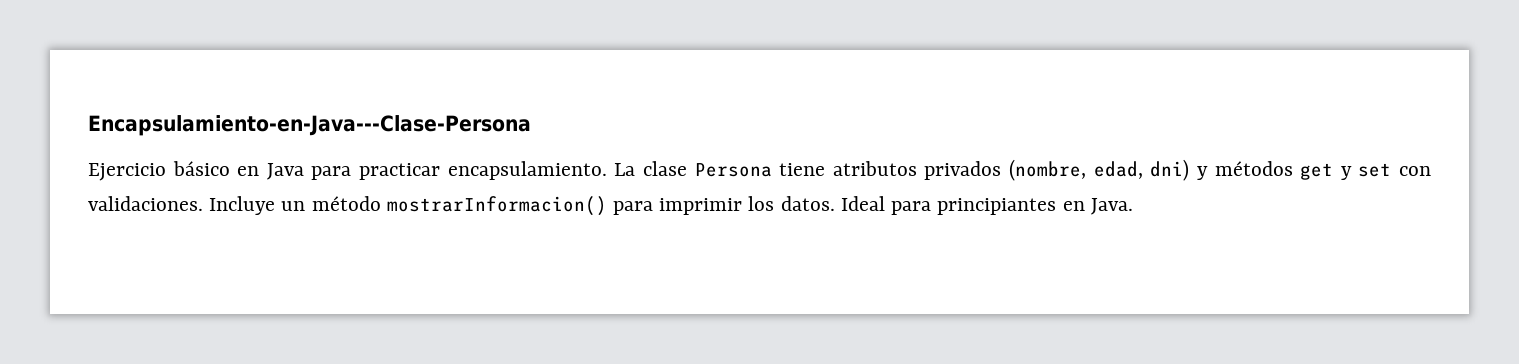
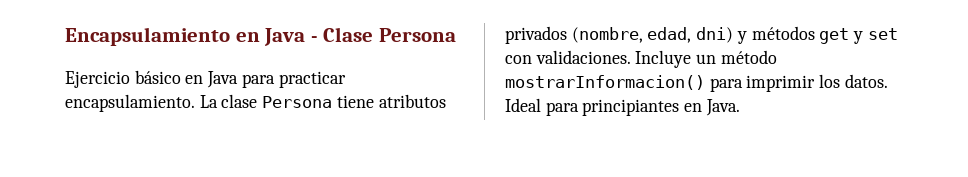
[88,115,531,136] Encapsulamiento-en-Java---Clase-Persona -> [65,27,456,46] Encapsulamiento en Java - Clase Persona

